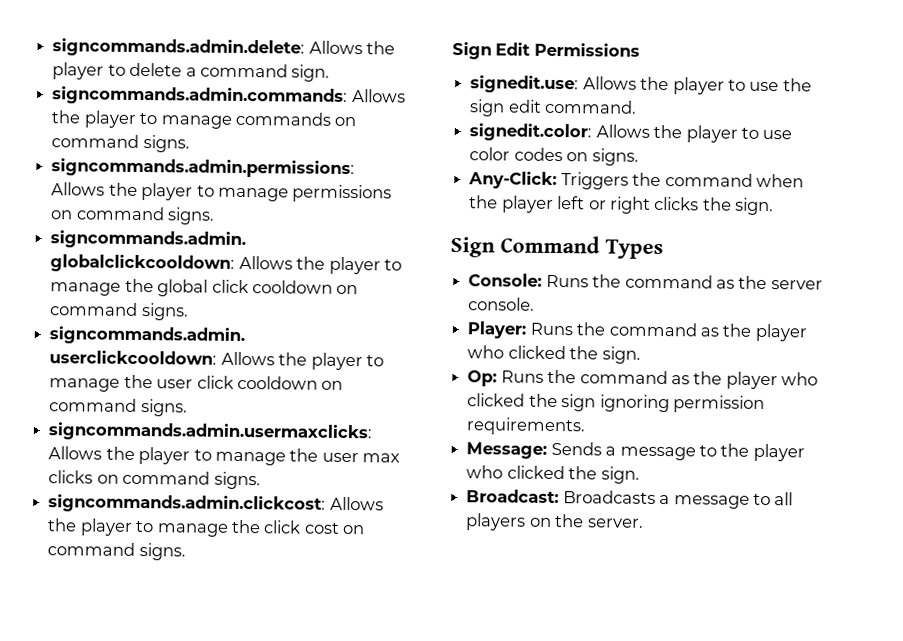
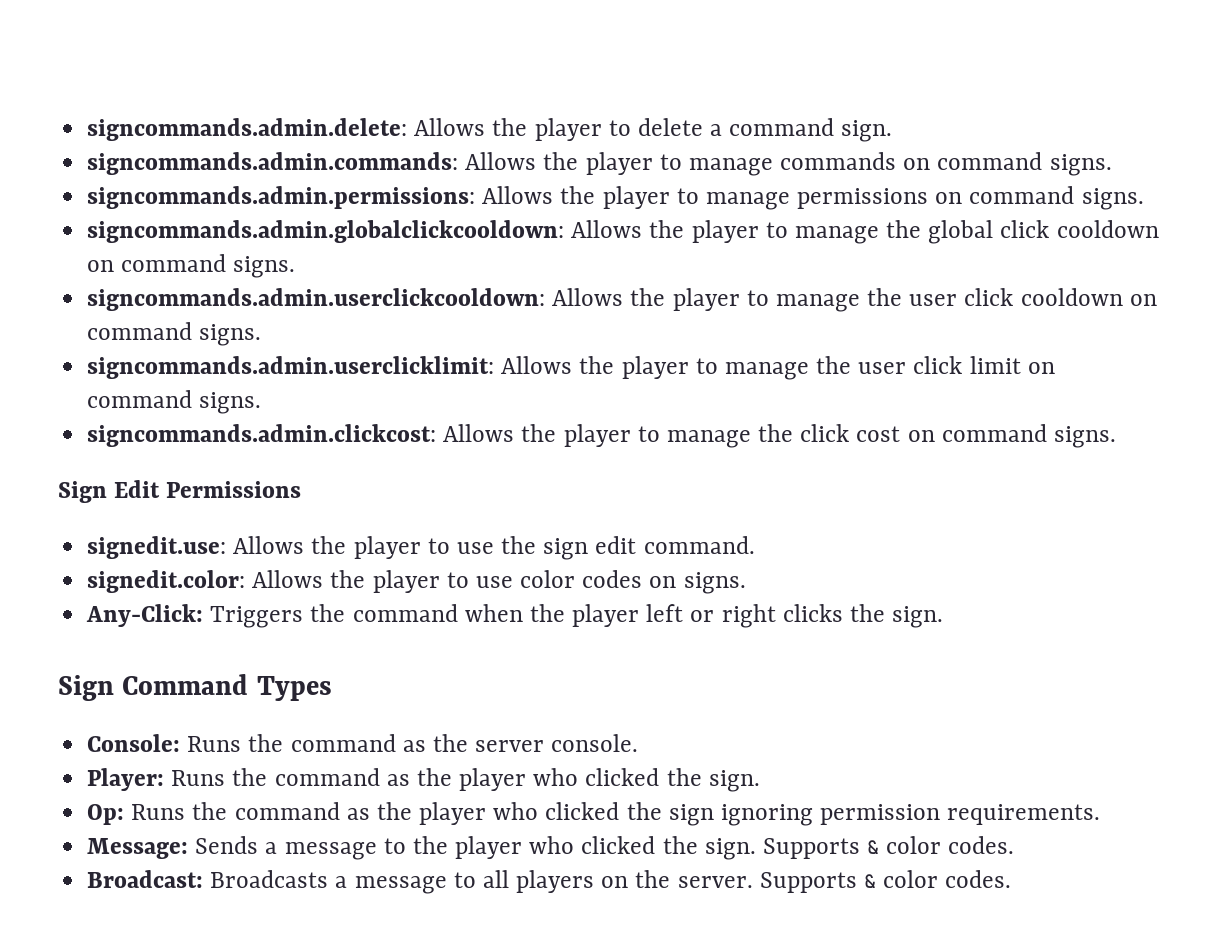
[48,422,373,443] [48,446,401,466] [48,470,94,484] signcommands.admin.usermaxclicks: Allows the player to manage the user max clicks -> [87,356,1021,380] signcommands.admin.userclicklimit: Allows the player to manage the user click limit
(640, 475) none -> [762,836,1015,859] Supports & color codes.
(644, 523) none -> [759,870,1012,893] Supports & color codes.

